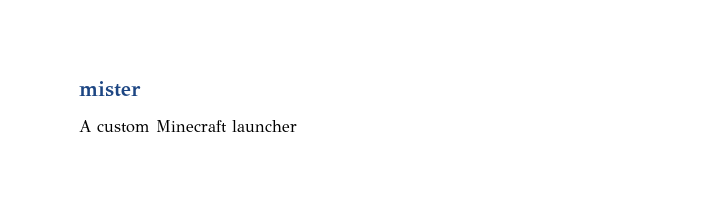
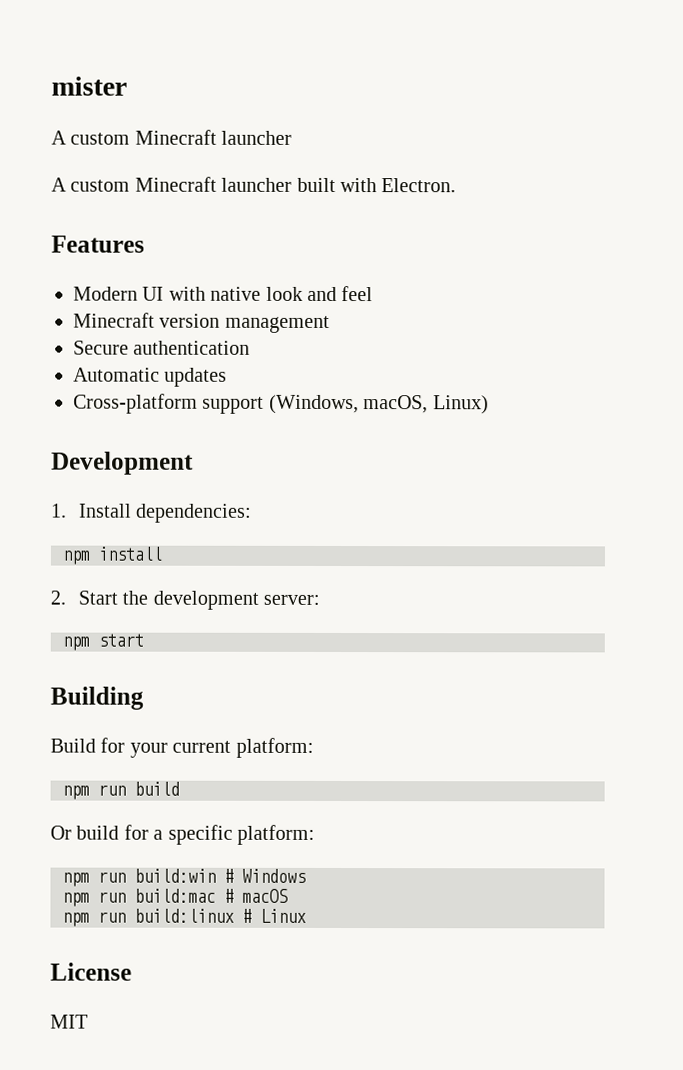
(297, 126) none -> [51,176,457,193] [51,235,145,253] [73,285,374,302] [73,312,330,333] [73,340,251,355] [73,367,228,387] [73,393,489,415] [51,451,194,475] [51,503,253,523] [62,546,162,565] [50,590,320,610] [62,633,144,651] [50,686,144,710] [50,737,314,758] [62,781,180,800] [50,824,315,845] [62,868,306,887] [62,888,288,907] [62,908,307,927] [50,962,132,981] [50,1014,88,1029] // A custom Minecraft launcher built with Electron. // Features // Modern UI with native look and feel // Minecraft version management // Secure authentication // Automatic updates // Cross-platform support (Windows, macOS, Linux) // Development // 1. Install dependencies: // npm install // 2. Start the development server: // npm start // Building // Build for your current platform: // npm run build // Or build for a specific platform: // npm run build:win # Windows // npm run build:mac # macOS // npm run build:linux # Linux // License // MIT

